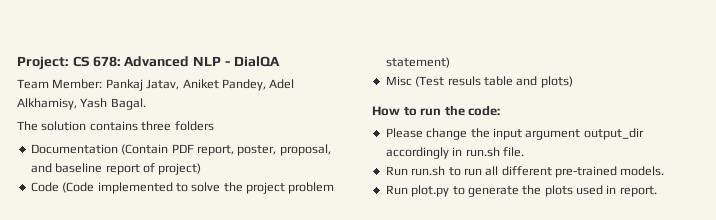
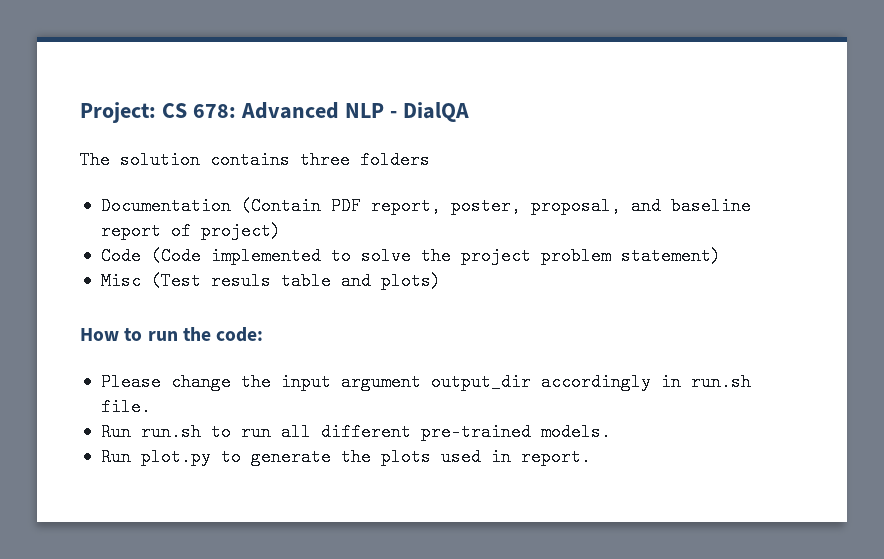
[17,79,295,91] [17,98,146,110] // Team Member: Pankaj Jatav, Aniket Pandey, Adel Alkhamisy, Yash Bagal. -> (469, 112) none

